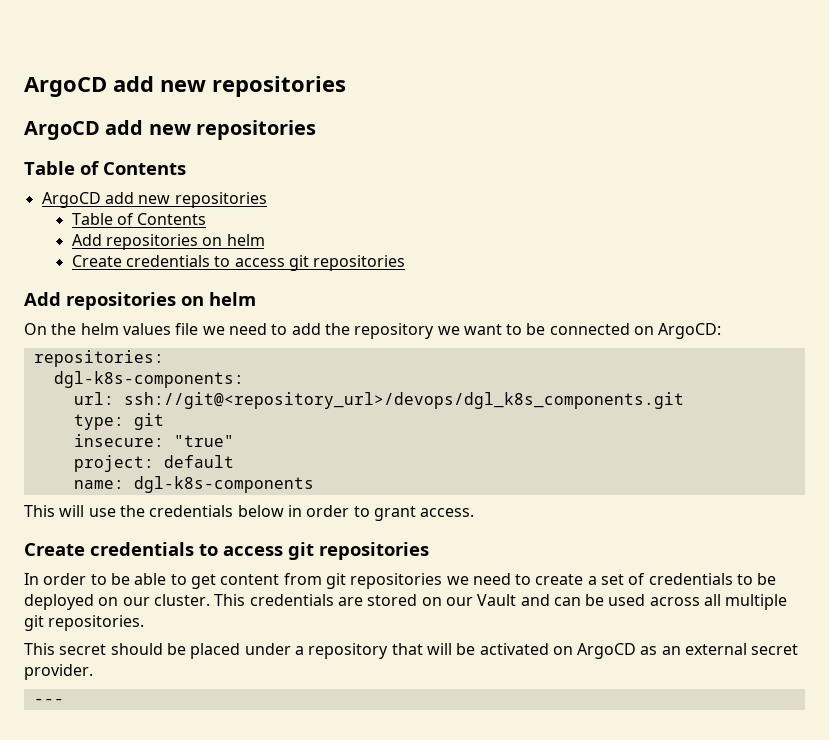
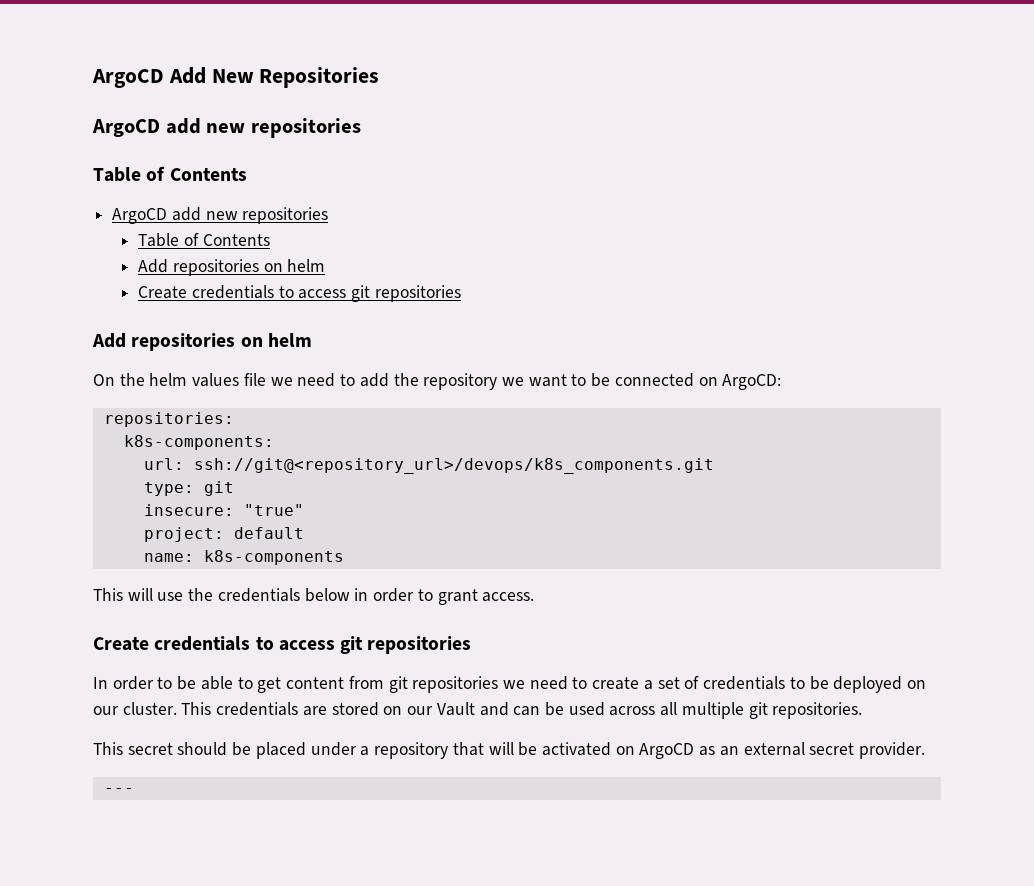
[24,76,346,97] ArgoCD add new repositories -> [92,67,380,88] ArgoCD Add New Repositories
[53,371,244,388] dgl-k8s-components: -> [123,435,274,450] k8s-components:
[123,392,684,409] ssh://git@<repository_url>/devops/dgl_k8s_components.git -> [193,458,714,474] ssh://git@<repository_url>/devops/k8s_components.git
[133,476,314,493] dgl-k8s-components -> [203,550,344,565] k8s-components

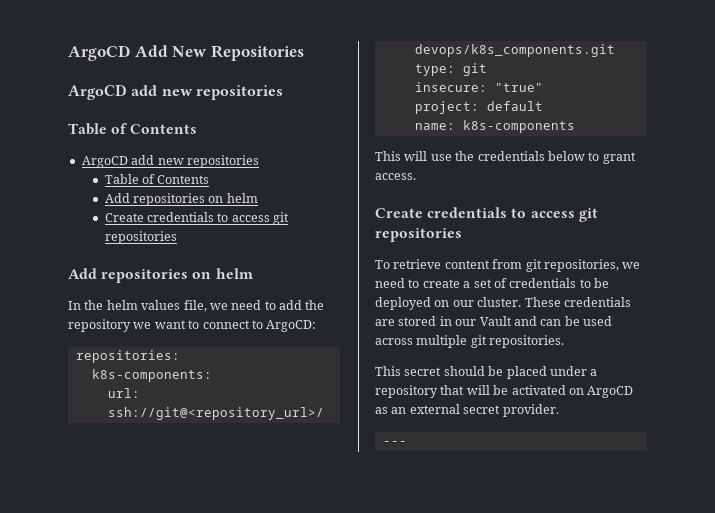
[93,374,115,386] On -> [68,301,81,310] In
[243,373,266,386] file -> [183,300,207,312] file,
[591,373,718,387] be connected on -> [202,320,263,329] connect to
[354,588,415,602] in order -> (585, 156) none
[93,676,282,693] In order to be able to get -> [375,259,442,269] To retrieve
[412,676,499,693] repositories -> [543,259,619,272] repositories,
[181,702,212,715] This -> [524,297,561,307] These
[383,706,403,715] on -> [439,316,452,326] in
[660,702,678,716] all -> (413, 341) none

